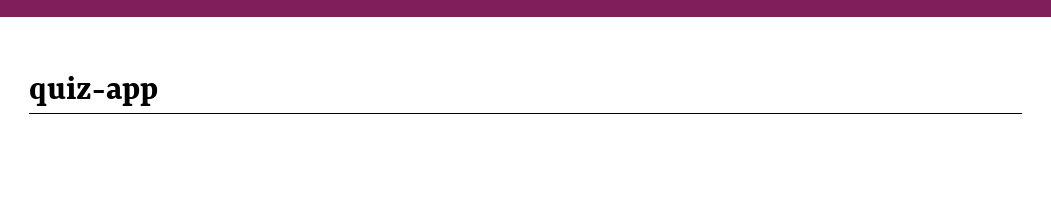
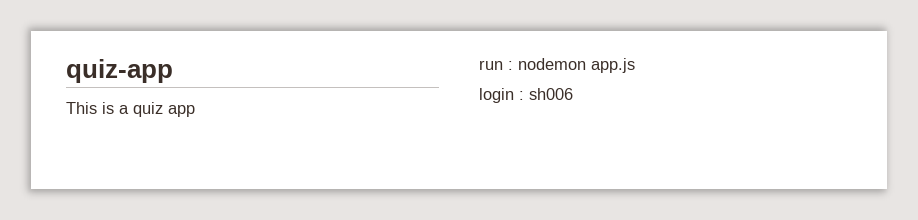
(158, 91) none -> [66,102,195,117] [479,58,635,73] [479,88,573,103] // This is a quiz app // run : nodemon app.js // login : sh006

